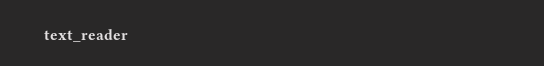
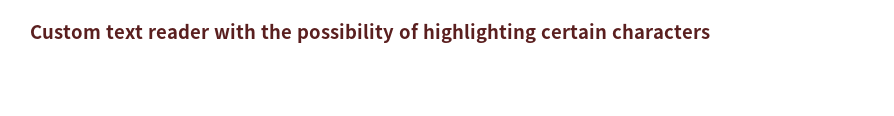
[44,29,128,42] text_reader -> [30,23,710,43] Custom text reader with the possibility of highlighting certain characters

